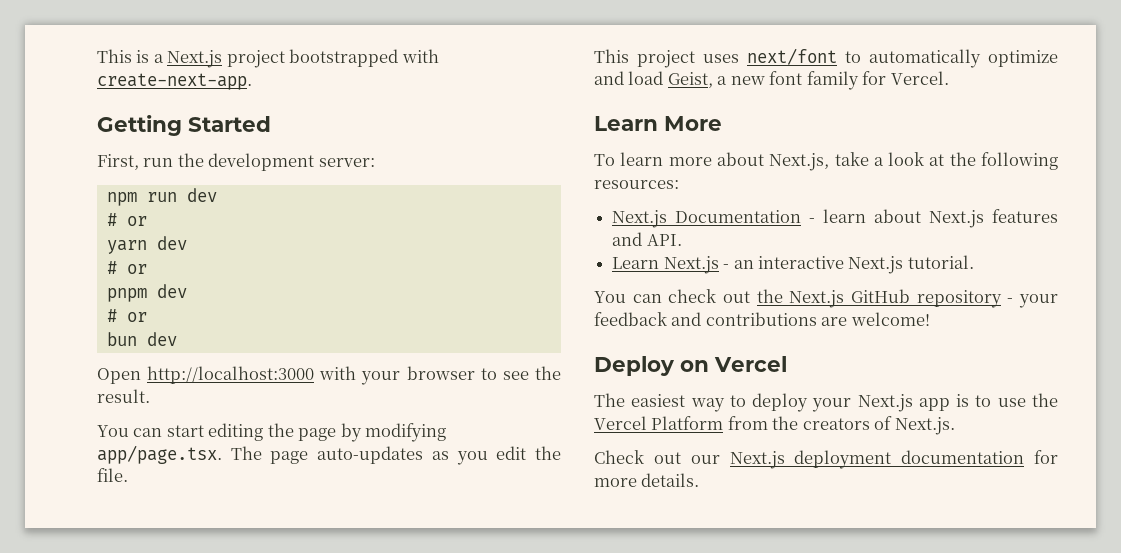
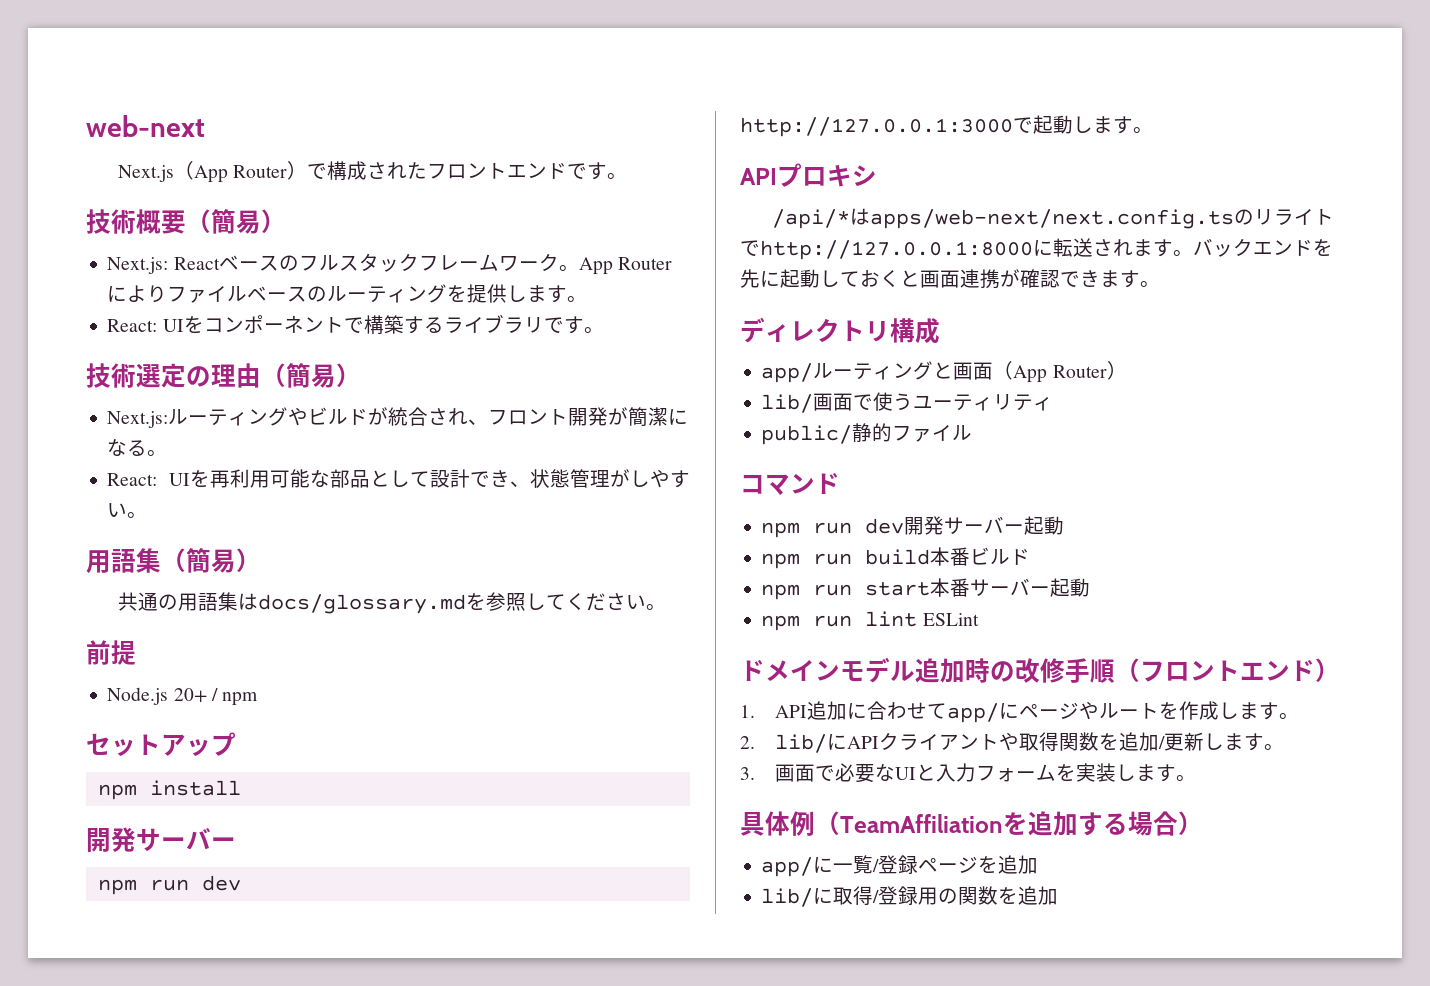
[97,49,439,68] [97,73,252,90] [97,115,271,136] [97,153,375,171] [106,188,217,206] [106,213,147,226] [106,236,187,254] [106,261,147,274] [106,284,187,302] [106,309,147,322] [106,332,177,346] [97,366,562,385] [97,389,150,403] [97,423,447,442] [97,445,561,465] [97,468,128,482] [594,48,1058,68] [594,71,949,90] [594,116,722,131] [594,152,1058,171] [594,180,679,189] [612,209,1058,228] [612,232,682,246] [612,255,974,274] [594,289,1058,308] [594,312,930,326] [594,356,787,376] [594,393,1058,412] [594,416,955,435] [594,450,1058,469] [594,473,700,487] This is a Next.js project bootstrapped with create-next-app. // Getting Started // First, run the development server: // npm run dev // # or // yarn dev // # or // pnpm dev // # or // bun dev // Open http://localhost:3000 with your browser to see the result. // You can start editing the page by modifying app/page.tsx. The page auto-updates as you edit the file. // This project uses next/font to automatically optimize and load Geist, a new font family for Vercel. // Learn More // To learn more about Next.js, take a look at the following resources: // Next.js Documentation - learn about Next.js features and API. // Learn Next.js - an interactive Next.js tutorial. // You can check out the Next.js GitHub repository - your feedback and contributions are welcome! // Deploy on Vercel // The easiest way to deploy your Next.js app is to use the Vercel Platform from the creators of Next.js. // Check out our Next.js deployment documentation for more details. -> [86,115,205,137] [117,161,627,183] [86,209,286,234] [107,253,672,275] [107,284,588,303] [107,314,604,334] [86,363,361,388] [107,407,689,428] [107,439,168,456] [107,469,690,488] [107,503,148,518] [86,548,261,573] [117,592,666,614] [86,640,136,665] [107,687,259,706] [86,732,236,756] [97,780,241,800] [86,827,236,852] [97,875,241,895] [740,115,1153,137] [740,163,877,187] [771,208,1334,229] [740,238,1333,260] [740,269,1160,289] [740,317,940,344] [761,361,1127,383] [761,392,1054,413] [761,423,973,445] [740,473,840,496] [761,516,1065,538] [761,547,1031,569] [761,578,1091,600] [761,611,979,631] [740,657,1340,683] [740,701,1300,723] [740,732,1285,753] [740,763,1197,783] [740,811,1203,836] [761,855,1039,877] [761,886,1059,907] web-next // Next.js（App Router）で構成されたフロントエンドです。 // 技術概要（簡易） // Next.js: Reactベースのフルスタックフレームワーク。App Routerによりファイルベースのルーティングを提供します。 // React: UIをコンポーネントで構築するライブラリです。 // 技術選定の理由（簡易） // Next.js:ルーティングやビルドが統合され、フロント開発が簡潔になる。 // React: UIを再利用可能な部品として設計でき、状態管理がしやすい。 // 用語集（簡易） // 共通の用語集はdocs/glossary.mdを参照してください。 // 前提 // Node.js 20+ / npm // セットアップ // npm install // 開発サーバー // npm run dev // http://127.0.0.1:3000で起動します。 // APIプロキシ // /api/*はapps/web-next/next.config.tsのリライトでhttp://127.0.0.1:8000に転送されます。バックエンドを先に起動しておくと画面連携が確認できます。 // ディレクトリ構成 // app/ルーティングと画面（App Router） // lib/画面で使うユーティリティ // public/静的ファイル // コマンド // npm run dev開発サーバー起動 // npm run build本番ビルド // npm run start本番サーバー起動 // npm run lint ESLint // ドメインモデル追加時の改修手順（フロントエンド） // 1. API追加に合わせてapp/にページやルートを作成します。 // 2. lib/にAPIクライアントや取得関数を追加/更新します。 // 3.画面で必要なUIと入力フォームを実装します。 // 具体例（TeamAffiliationを追加する場合） // app/に一覧/登録ページを追加 // lib/に取得/登録用の関数を追加

